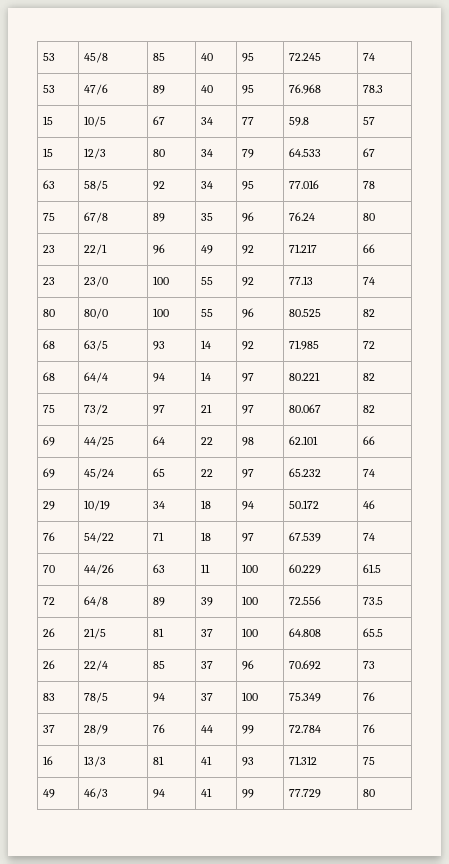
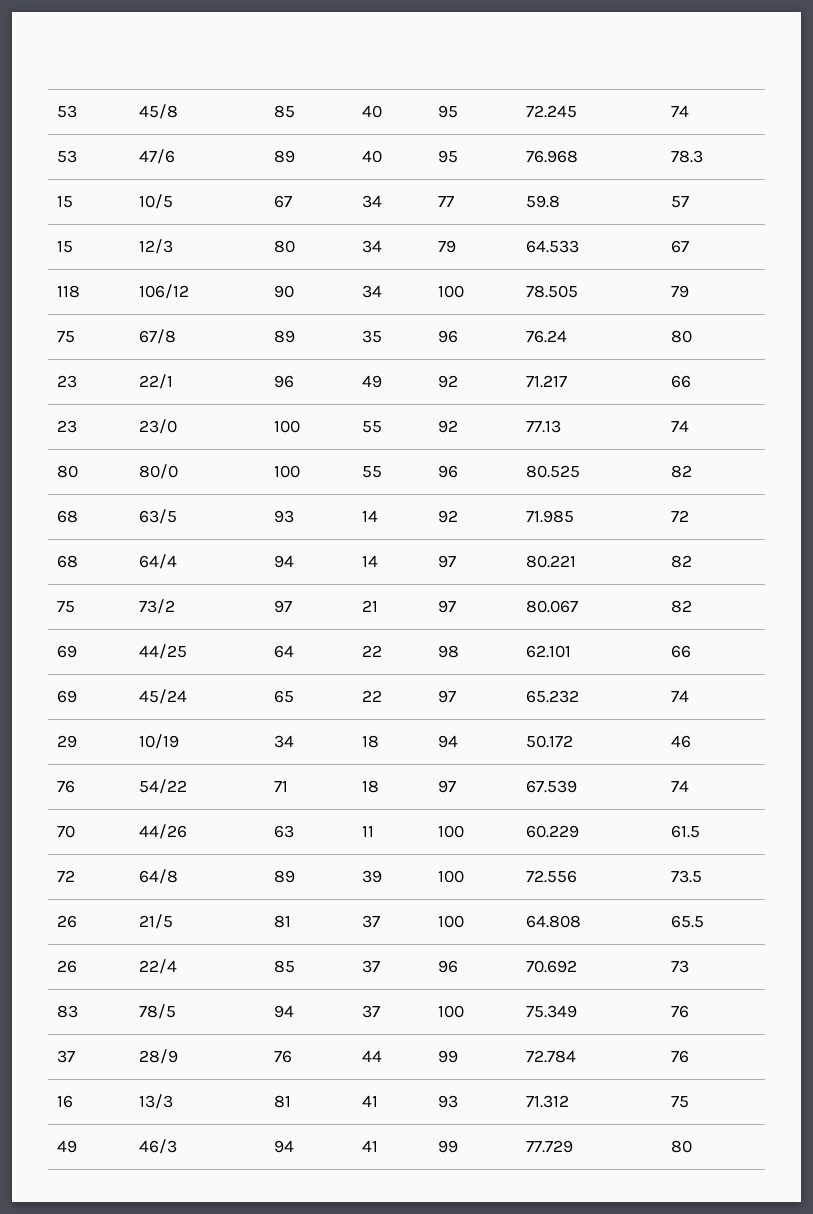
[43,180,56,189] [84,180,109,191] [153,181,166,190] [201,181,214,189] [242,181,255,190] [289,180,320,189] [363,181,376,189] 63 | 58/5 | 92 | 34 | 95 | 77.016 | 78 -> [56,285,80,298] [138,284,189,299] [273,285,294,298] [361,285,382,298] [437,285,464,298] [525,285,578,298] [670,285,689,298] 118 | 106/12 | 90 | 34 | 100 | 78.505 | 79

